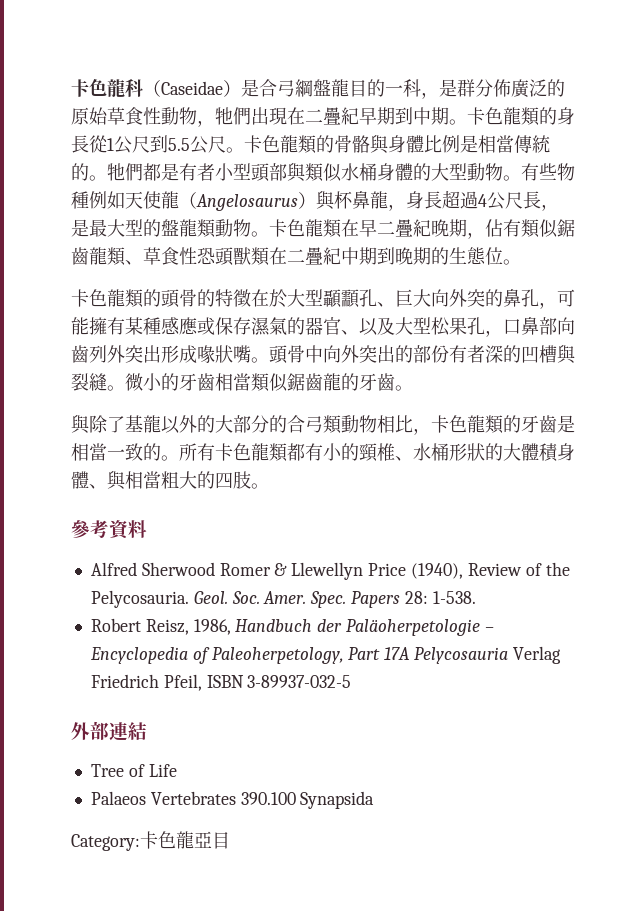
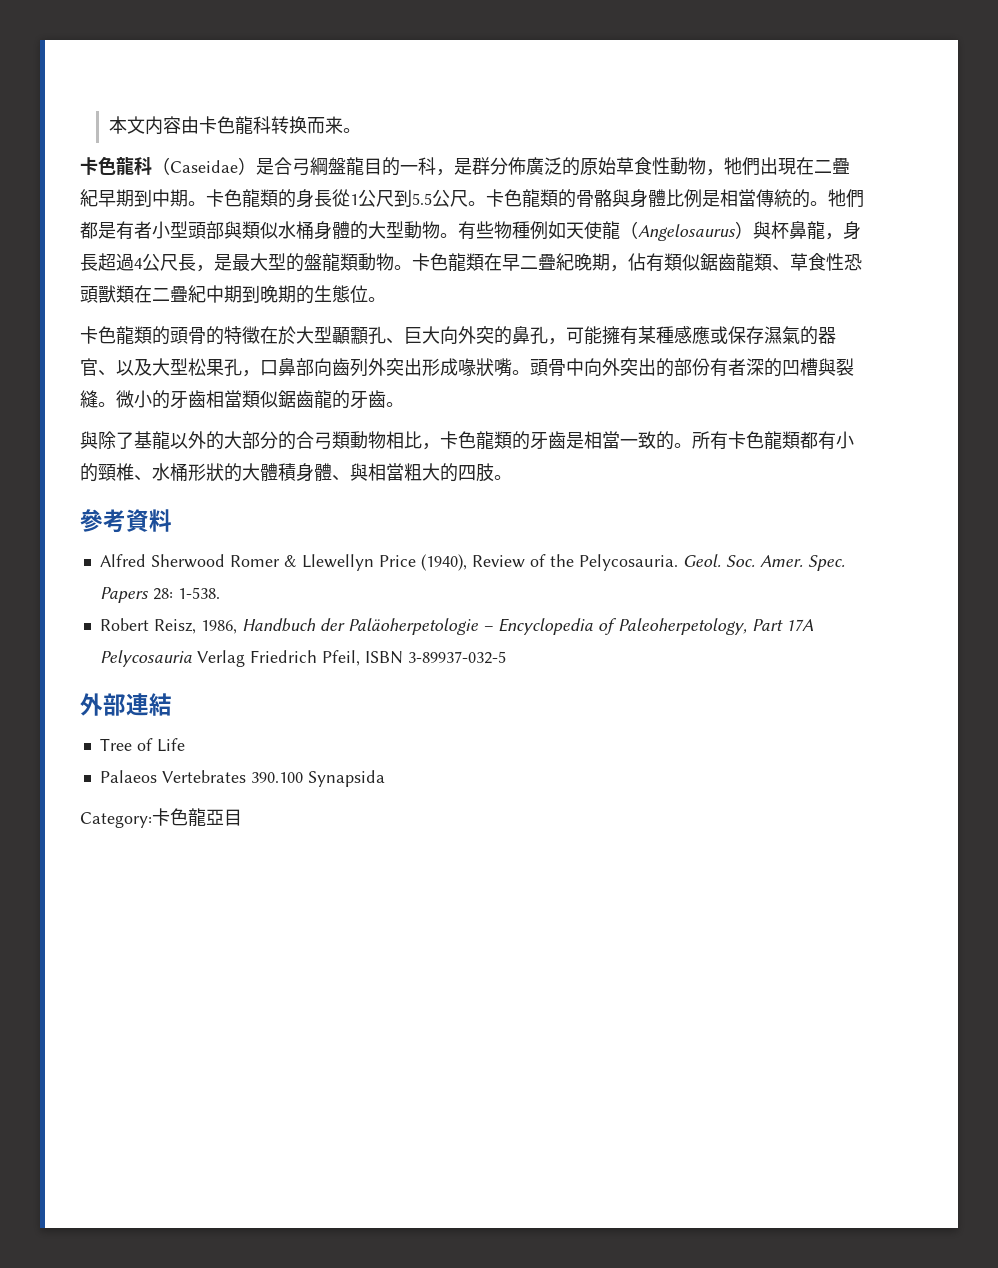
(71, 88) none -> [108,116,361,135] 本文内容由卡色龍科转换而来。 //

